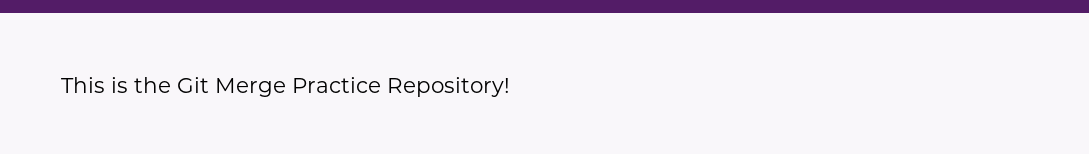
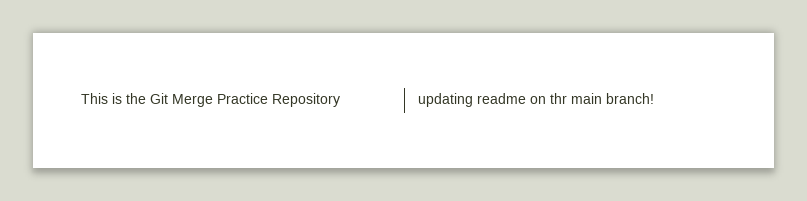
[387,77,510,97] Repository! -> [272,93,654,107] Repository updating readme on thr main branch!

